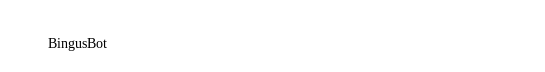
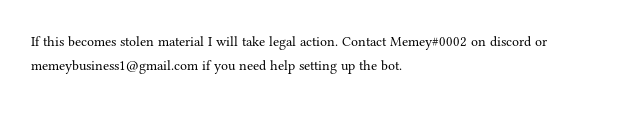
[48,38,107,51] BingusBot -> [31,36,547,50] [31,60,402,74] If this becomes stolen material I will take legal action. Contact Memey#0002 on discord or memeybusiness1@gmail.com if you need help setting up the bot.

